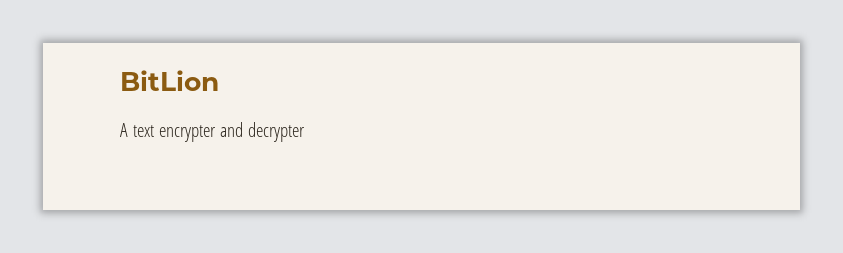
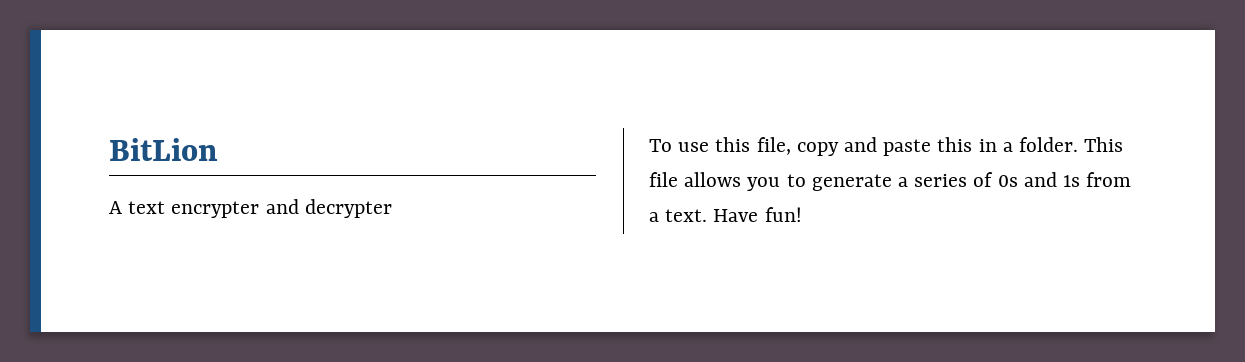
(305, 132) none -> [649,137,1124,156] [649,172,1132,191] [649,207,802,222] // To use this file, copy and paste this in a folder. This file allows you to generate a series of 0s and 1s from a text. Have fun!

